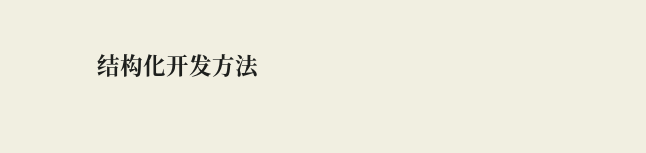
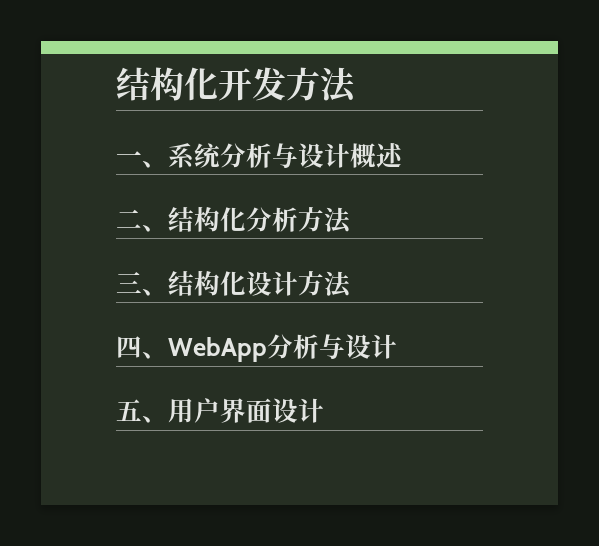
(260, 66) none -> [116,142,404,169] [116,206,352,234] [116,270,352,298] [116,334,397,362] [116,398,324,423] // 一、系统分析与设计概述 // 二、结构化分析方法 // 三、结构化设计方法 // 四、WebApp分析与设计 // 五、用户界面设计

